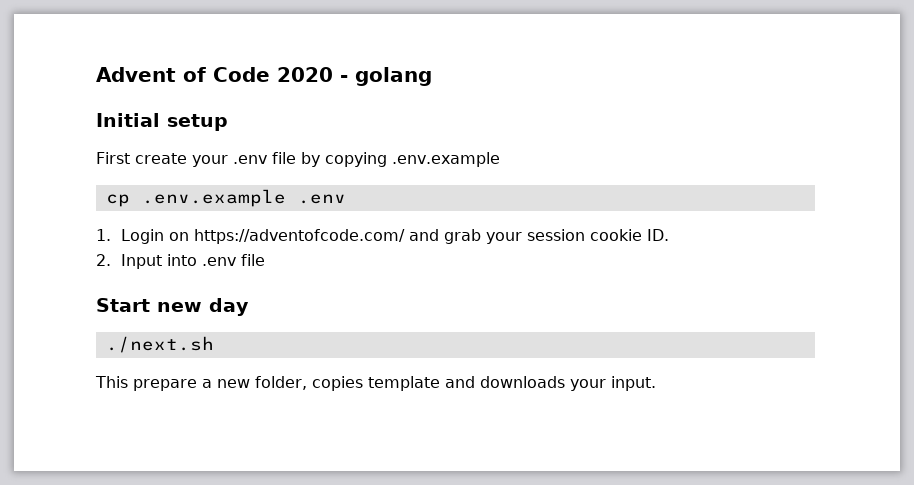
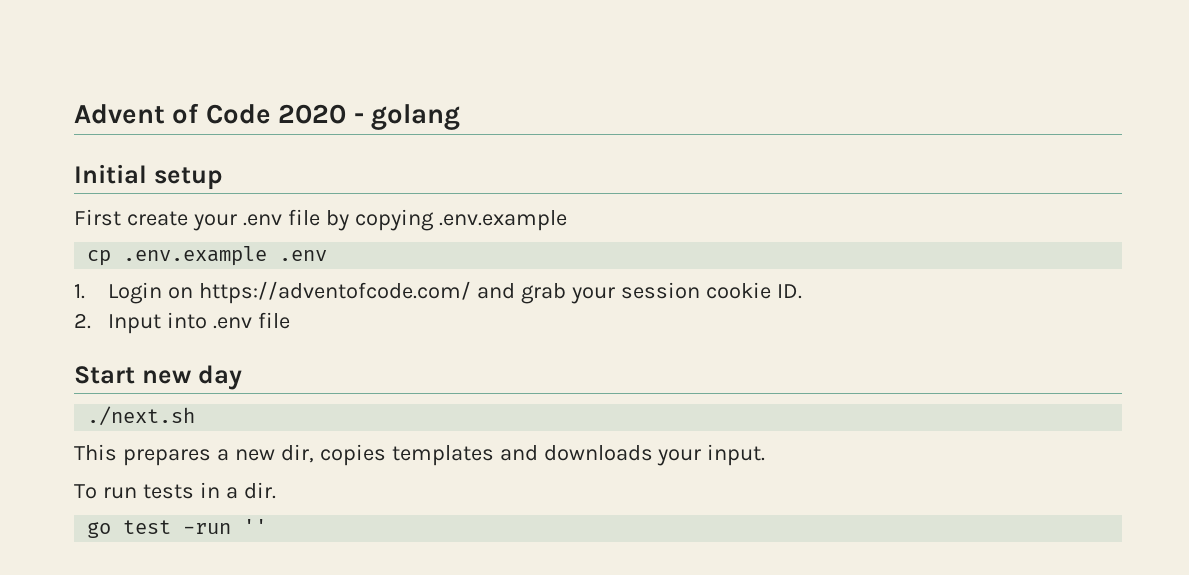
[133,379,197,391] prepare -> [122,449,211,466] prepares
[255,376,440,391] folder, copies template -> [280,444,494,466] dir, copies templates
(656, 383) none -> [74,482,276,499] [87,519,268,538] // To run tests in a dir. // go test -run ''

